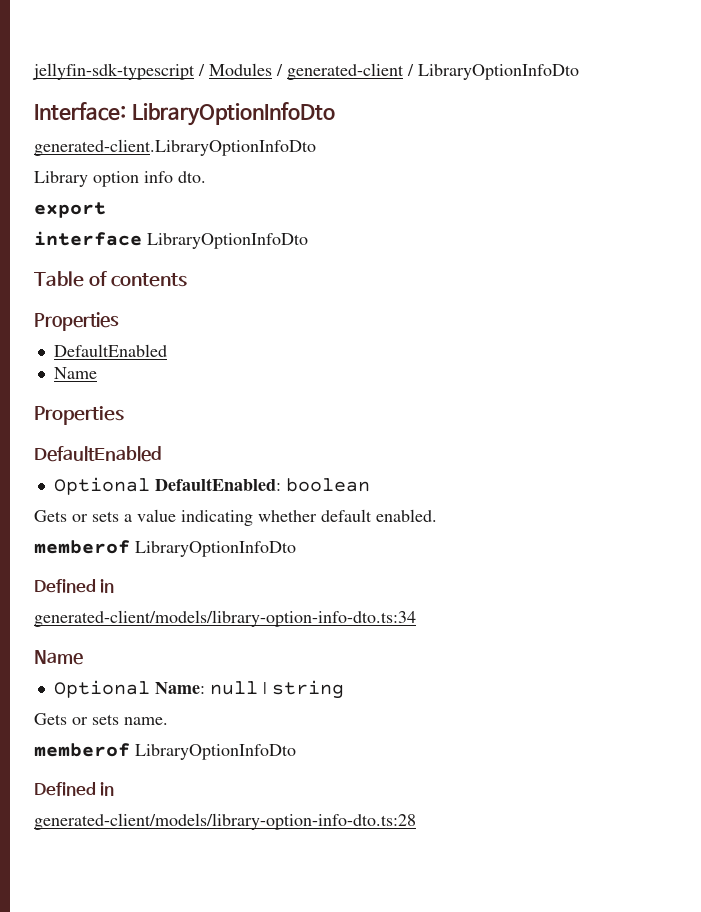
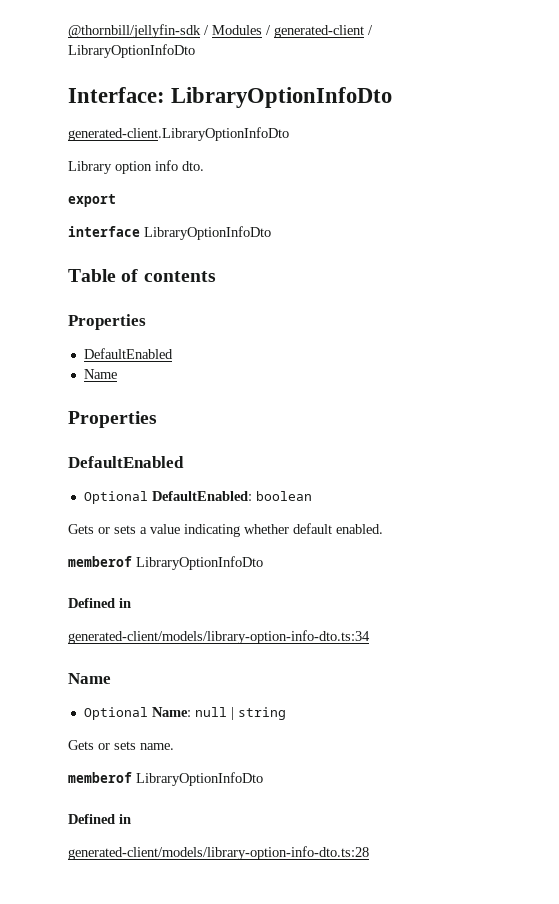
[32,63,195,80] jellyfin-sdk-typescript -> [68,24,201,38] @thornbill/jellyfin-sdk

